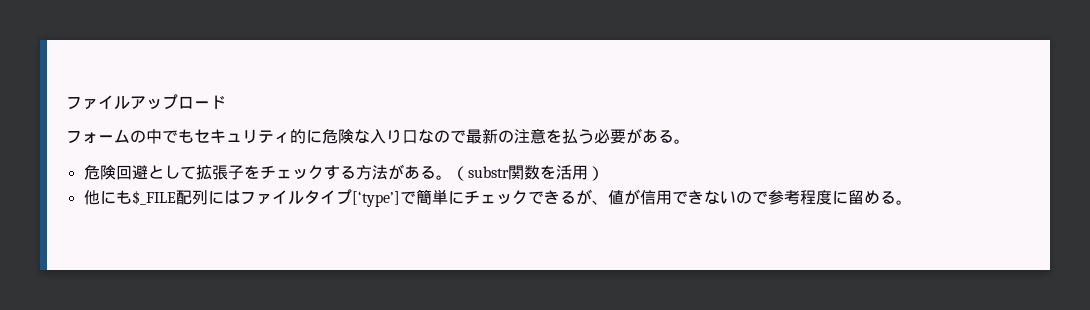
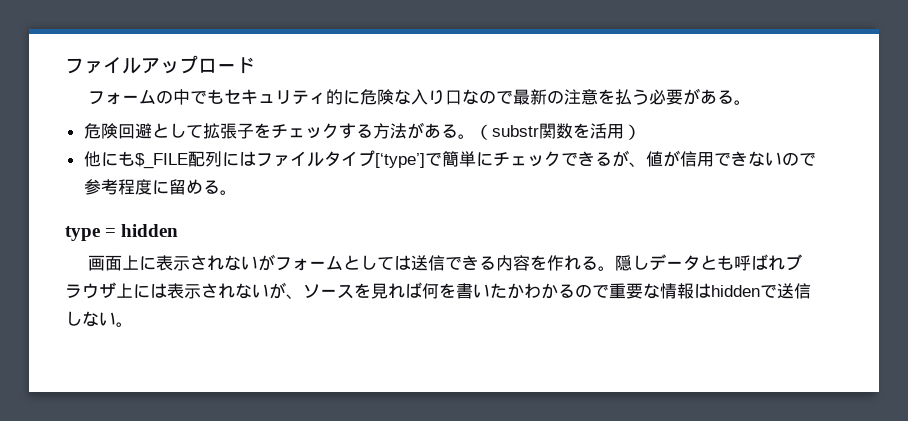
(912, 202) none -> [65,224,179,241] [88,254,803,271] [65,282,811,299] [65,311,133,327] // type = hidden // 画面上に表示されないがフォームとしては送信できる内容を作れる。隠しデータとも呼ばれブラウザ上には表示されないが、ソースを見れば何を書いたかわかるので重要な情報はhiddenで送信しない。

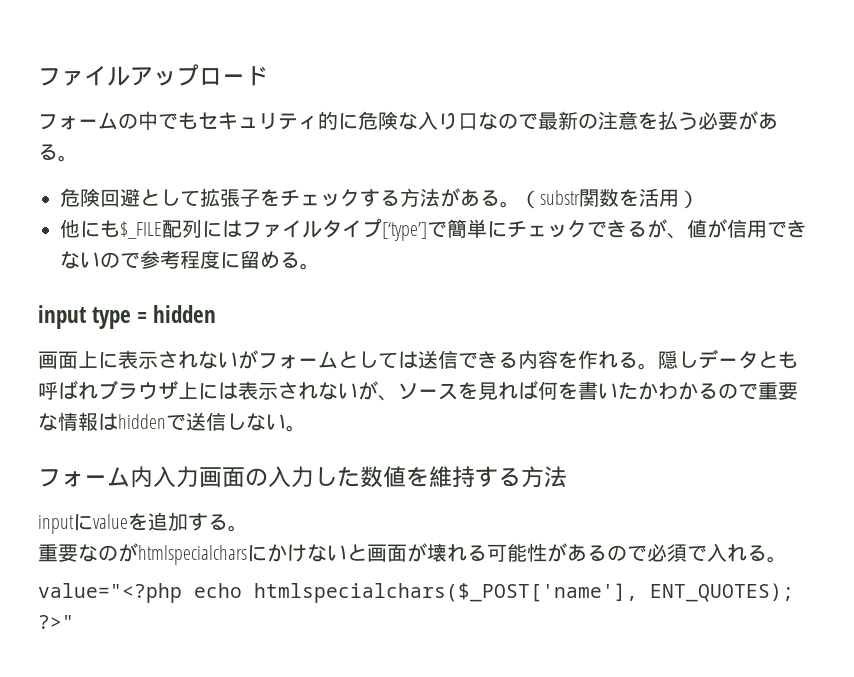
(237, 192) none -> [38,305,86,329] input
(133, 324) none -> [38,466,567,488] [38,512,248,534] [38,543,787,565] [38,583,794,603] [38,615,74,629] // フォーム内入力画面の入力した数値を維持する方法 // inputにvalueを追加する。 // 重要なのがhtmlspecialcharsにかけないと画面が壊れる可能性があるので必須で入れる。 // value="<?php echo htmlspecialchars($_POST['name'], ENT_QUOTES); ?>"

